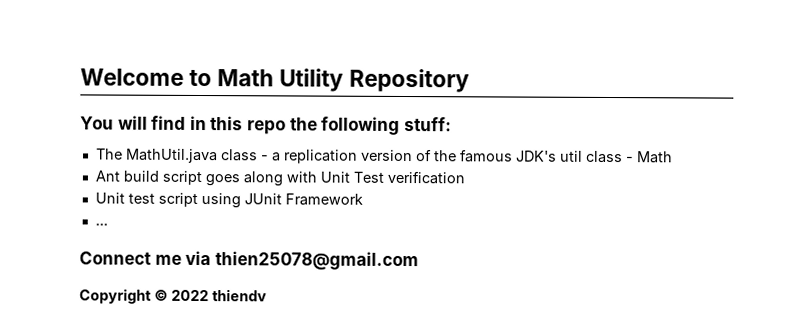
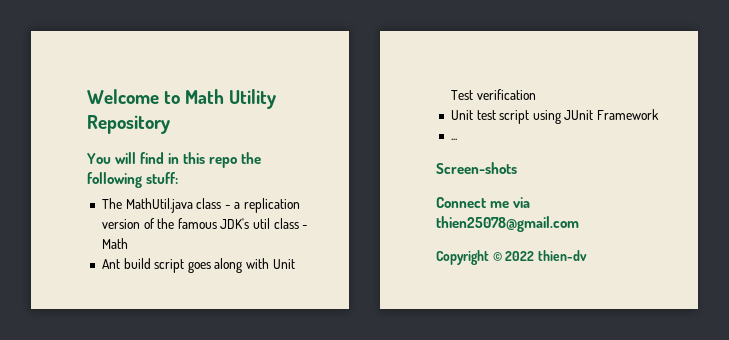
(108, 224) none -> [436,162,517,174] // Screen-shots
[211,289,267,302] thiendv -> [537,250,587,261] thien-dv

